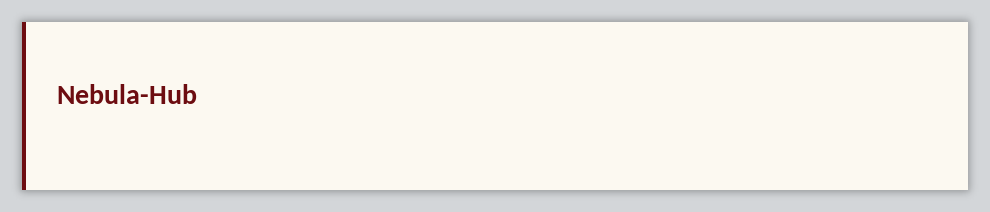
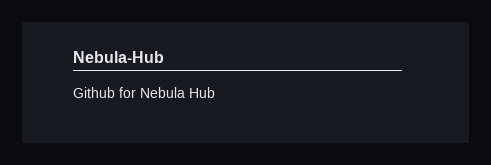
(197, 94) none -> [73,87,215,98] // Github for Nebula Hub

